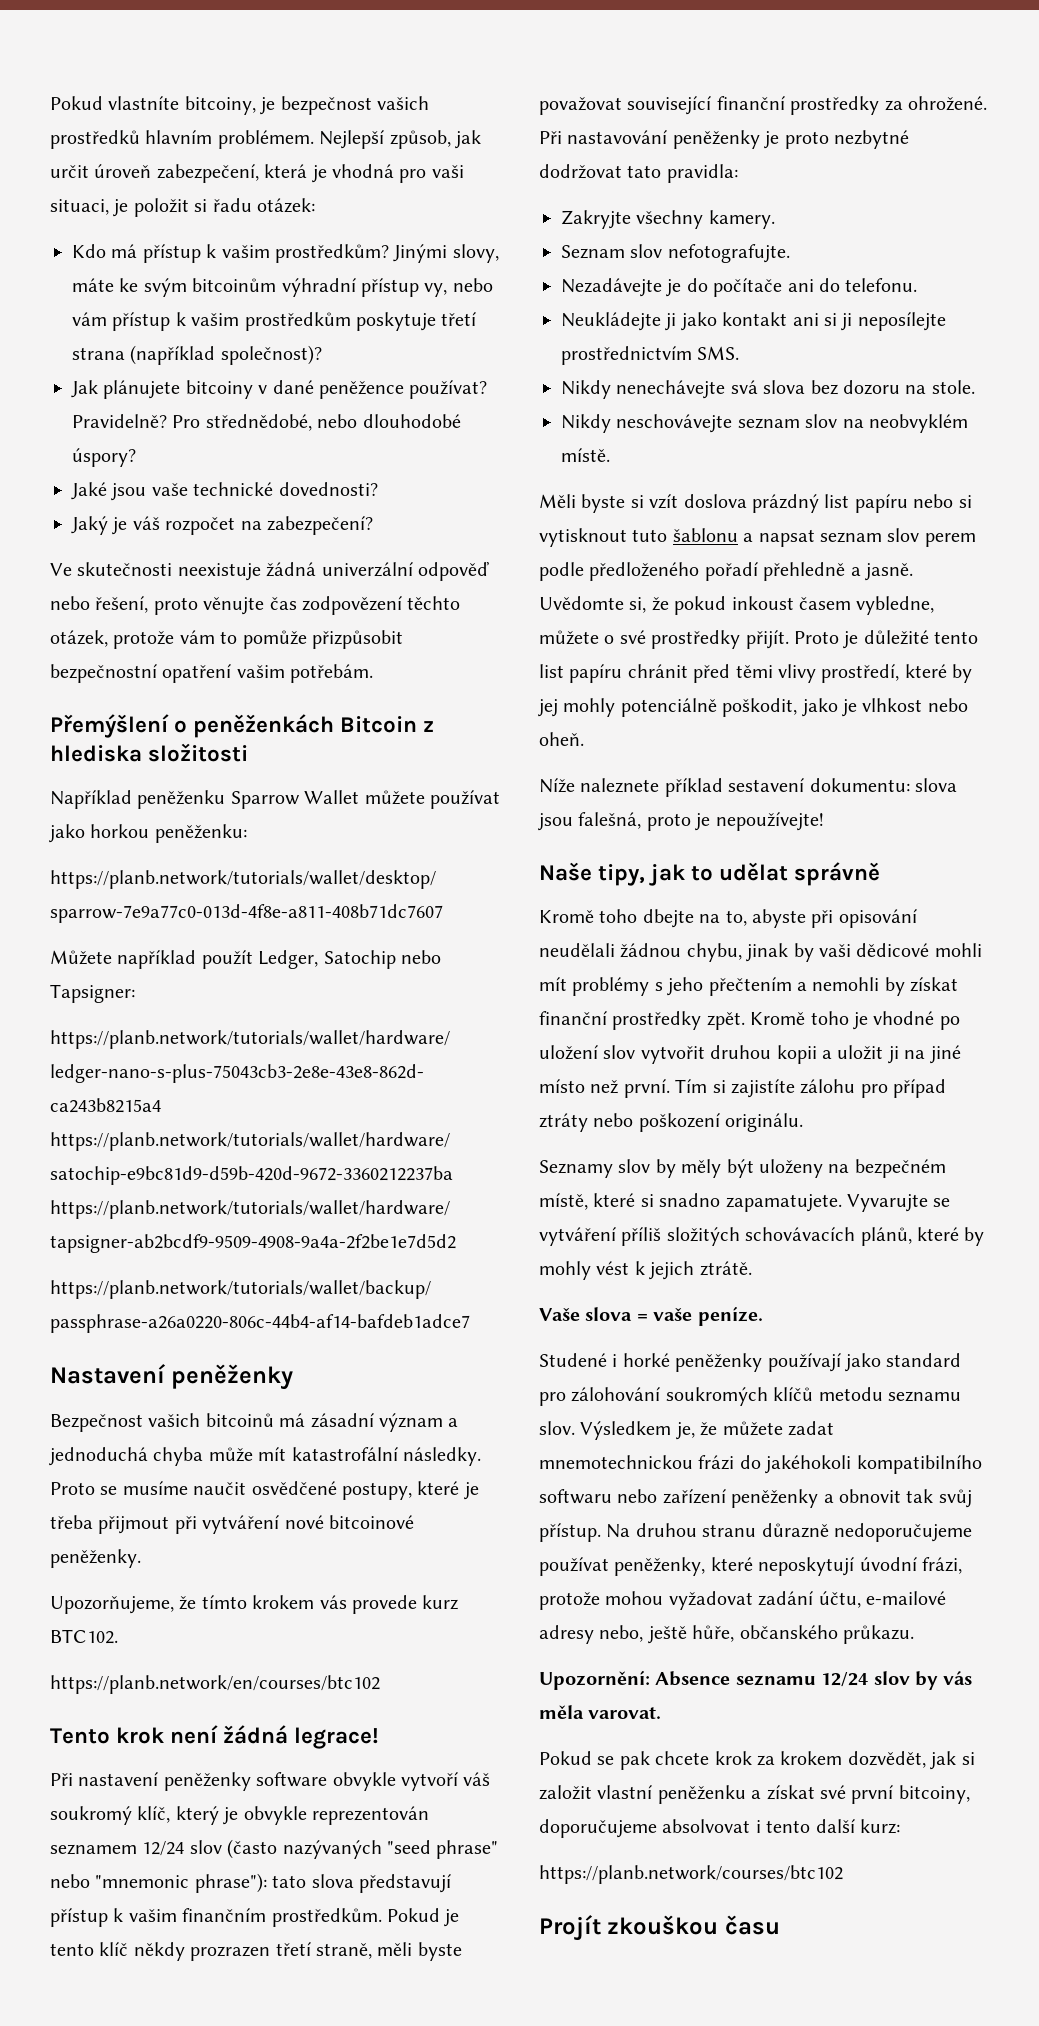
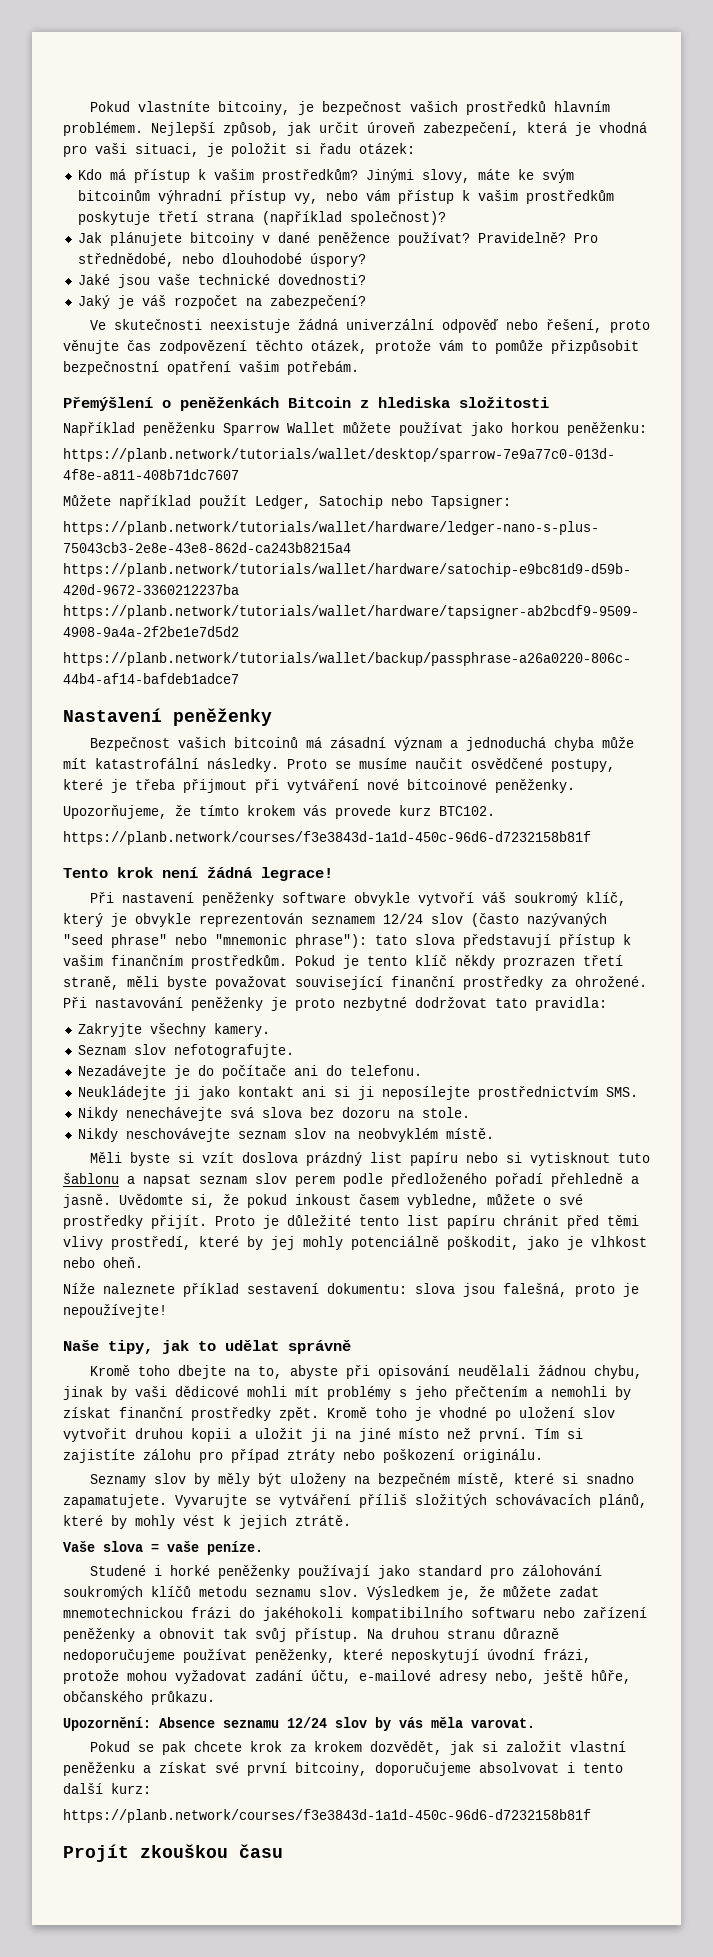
[50,1675,380,1694] https://planb.network/en/courses/btc102 -> [63,831,591,845] https://planb.network/courses/f3e3843d-1a1d-450c-96d6-d7232158b81f
[539,1865,843,1884] https://planb.network/courses/btc102 -> [63,1809,591,1823] https://planb.network/courses/f3e3843d-1a1d-450c-96d6-d7232158b81f

